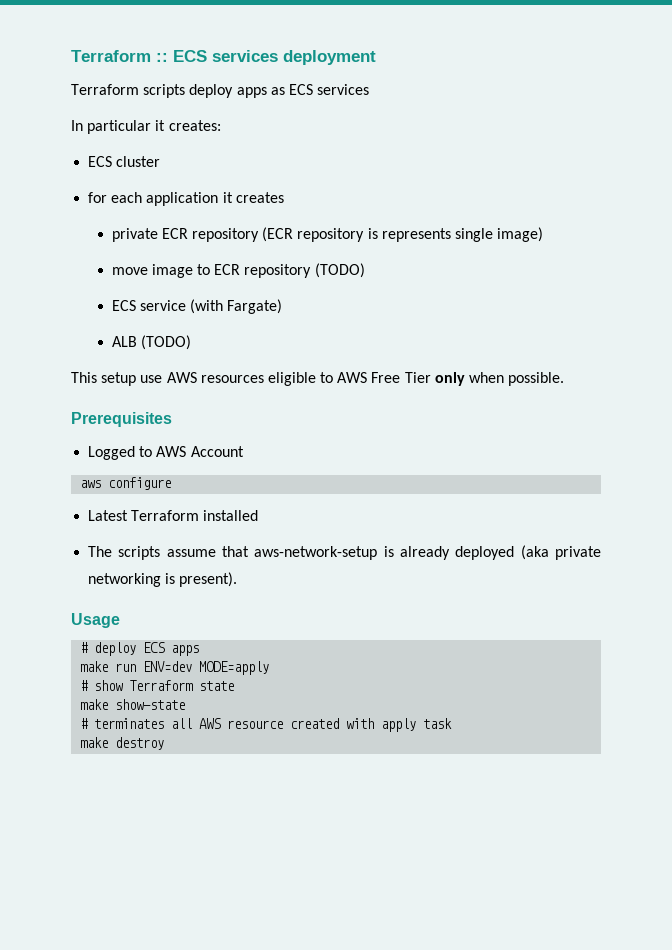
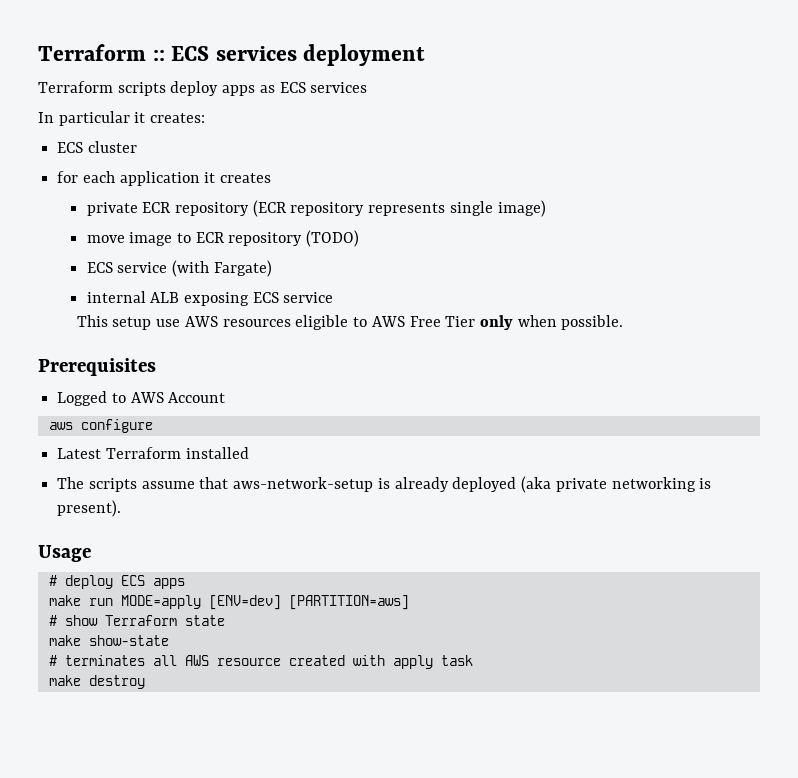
[367,228,378,239] is -> (365, 209) none
[111,335,191,350] ALB (TODO) -> [86,291,334,306] internal ALB exposing ECS service
[143,661,193,672] ENV=dev -> (113, 602) none
(270, 668) none -> [208,595,409,610] [ENV=dev] [PARTITION=aws]

